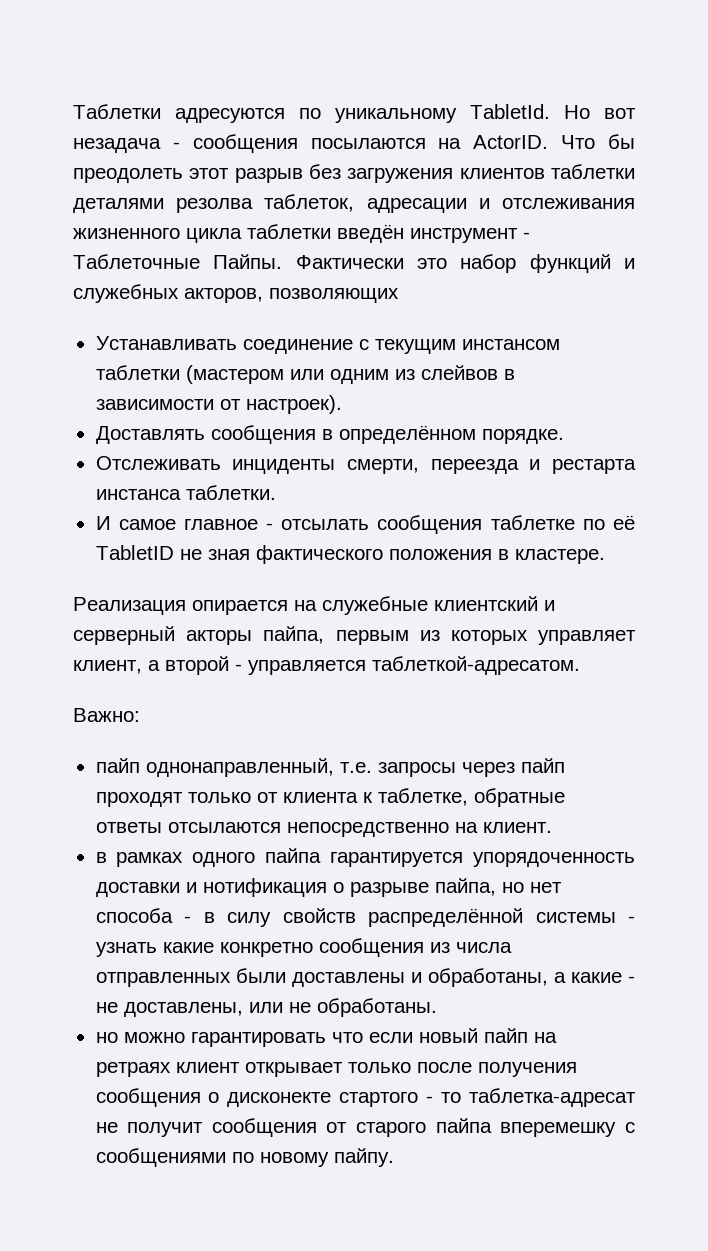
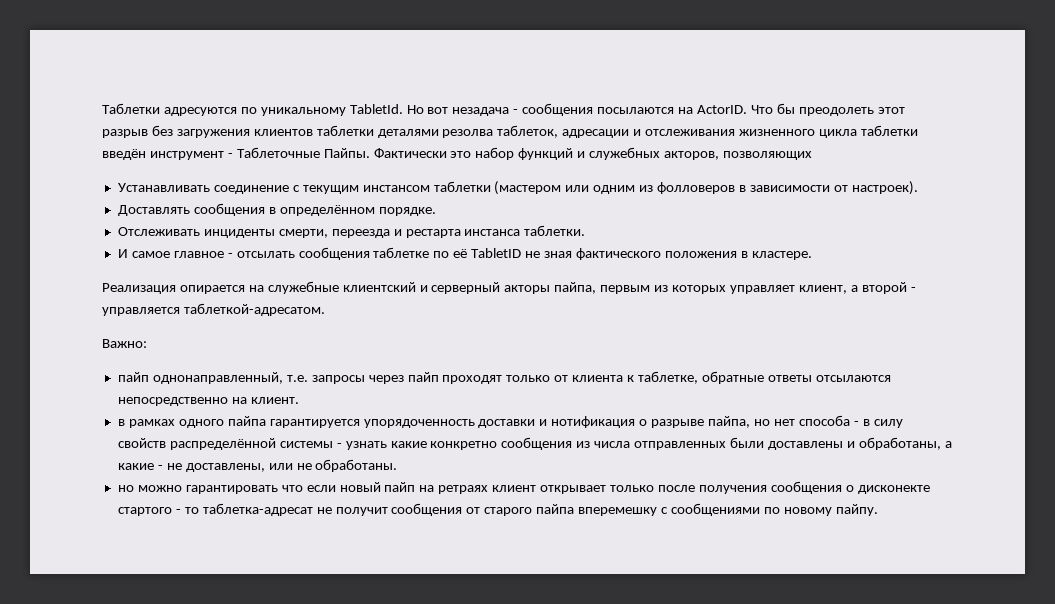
[420,365,498,380] слейвов -> [657,182,736,194] фолловеров

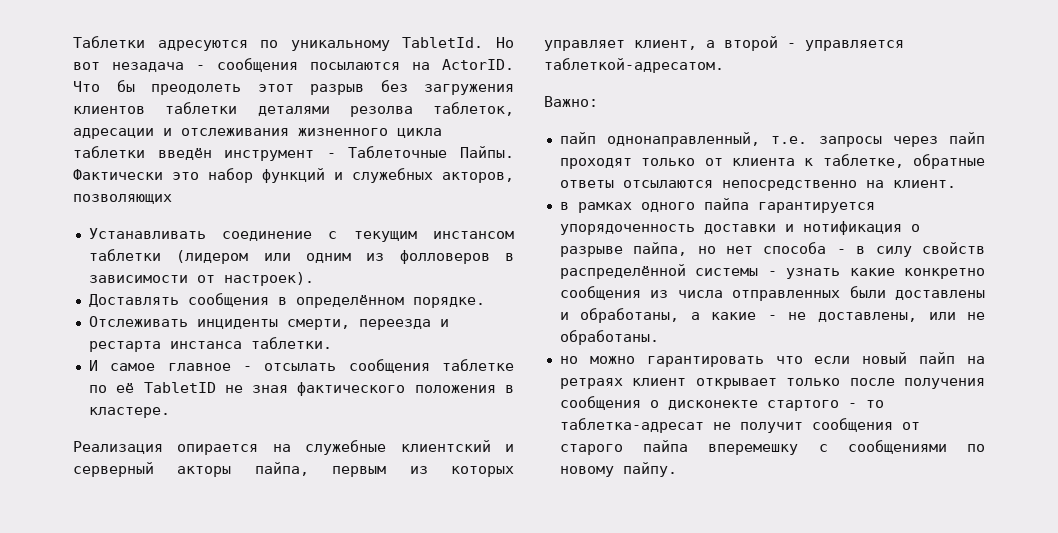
[494,181,562,195] (мастером -> [176,250,249,264] (лидером

